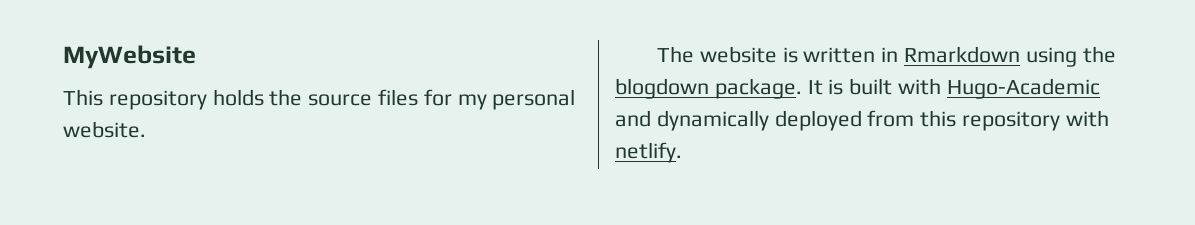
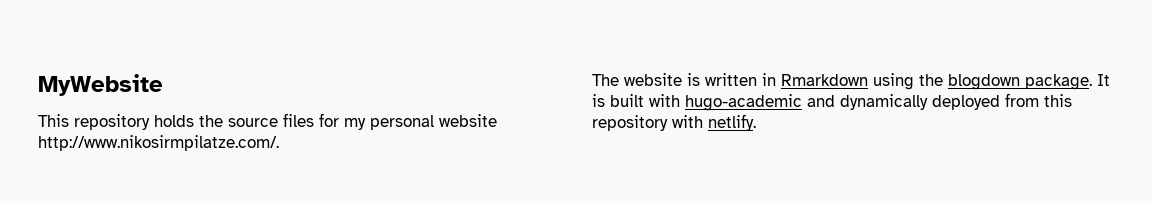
[63,121,146,138] website. -> [439,114,497,127] [38,135,279,151] website http://www.nikosirmpilatze.com/.
[946,78,1100,99] Hugo-Academic -> [685,94,802,111] hugo-academic

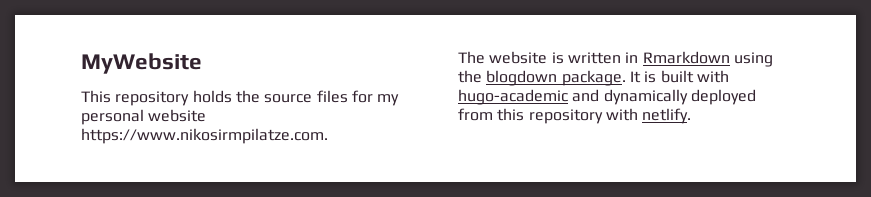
[38,135,279,151] http://www.nikosirmpilatze.com/. -> [81,128,328,144] https://www.nikosirmpilatze.com.

